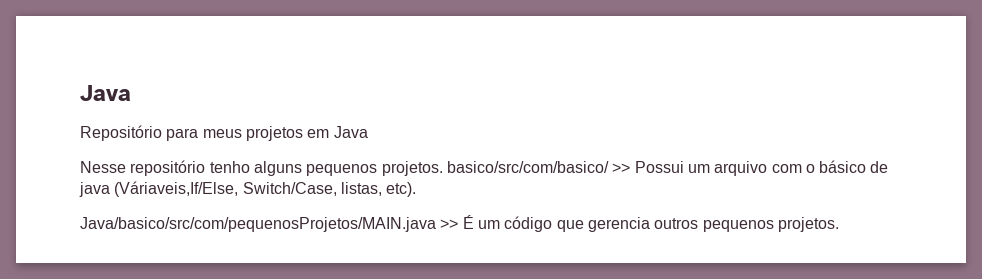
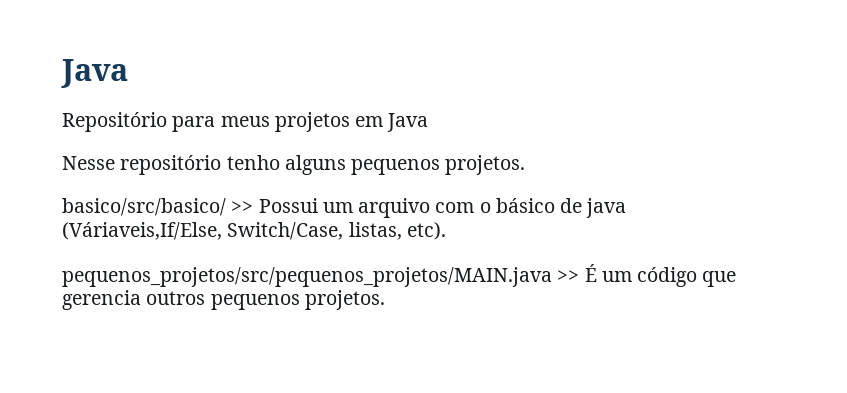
[446,161,609,173] basico/src/com/basico/ -> [62,198,226,216] // basico/src/basico/
[80,217,436,232] Java/basico/src/com/pequenosProjetos/MAIN.java -> [62,267,552,287] pequenos_projetos/src/pequenos_projetos/MAIN.java

